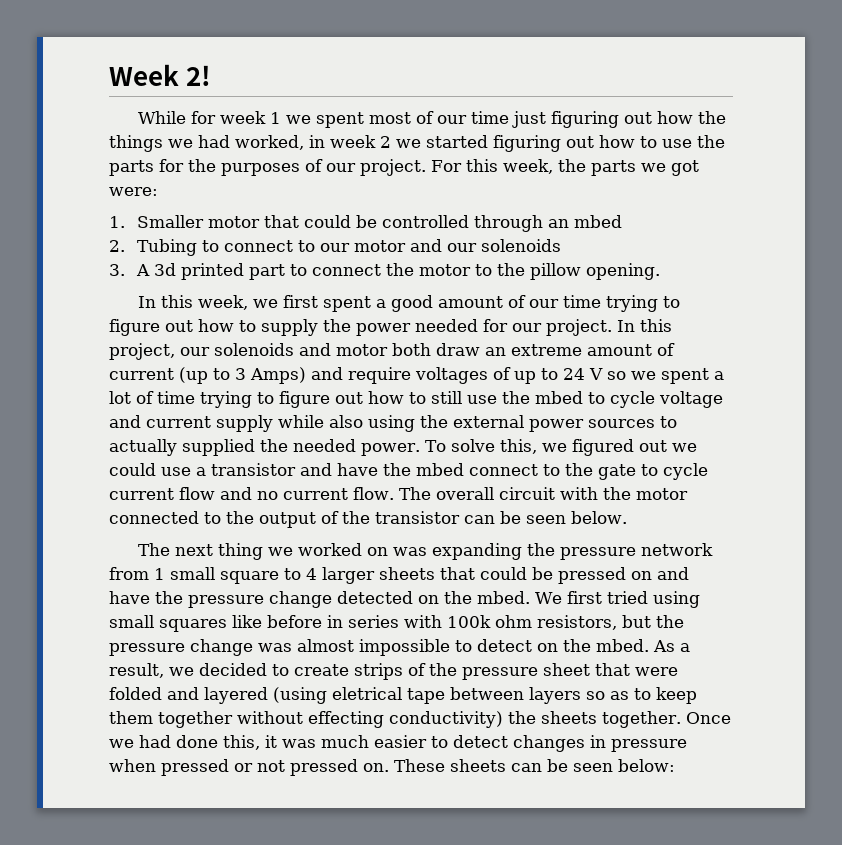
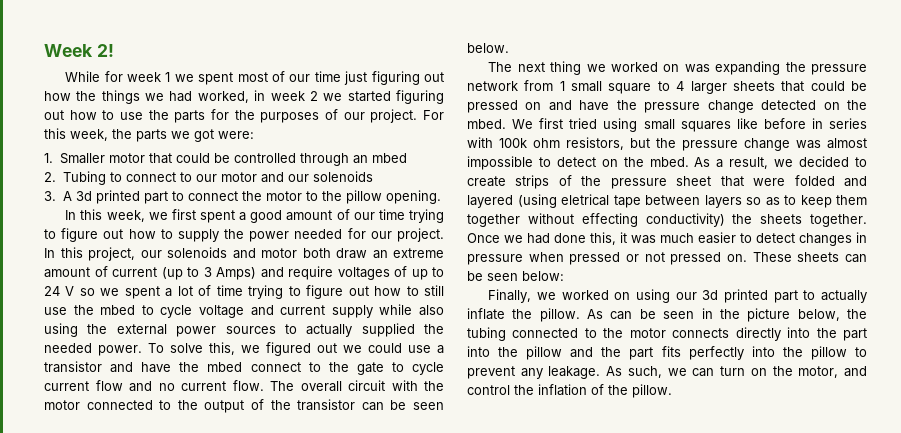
(675, 765) none -> [488,289,867,303] [467,308,867,322] [467,327,868,341] [467,346,867,360] [467,366,867,379] [467,384,672,398] // Finally, we worked on using our 3d printed part to actually inflate the pillow. As can be seen in the picture below, the tubing connected to the motor connects directly into the part into the pillow and the part fits perfectly into the pillow to prevent any leakage. As such, we can turn on the motor, and control the inflation of the pillow.

